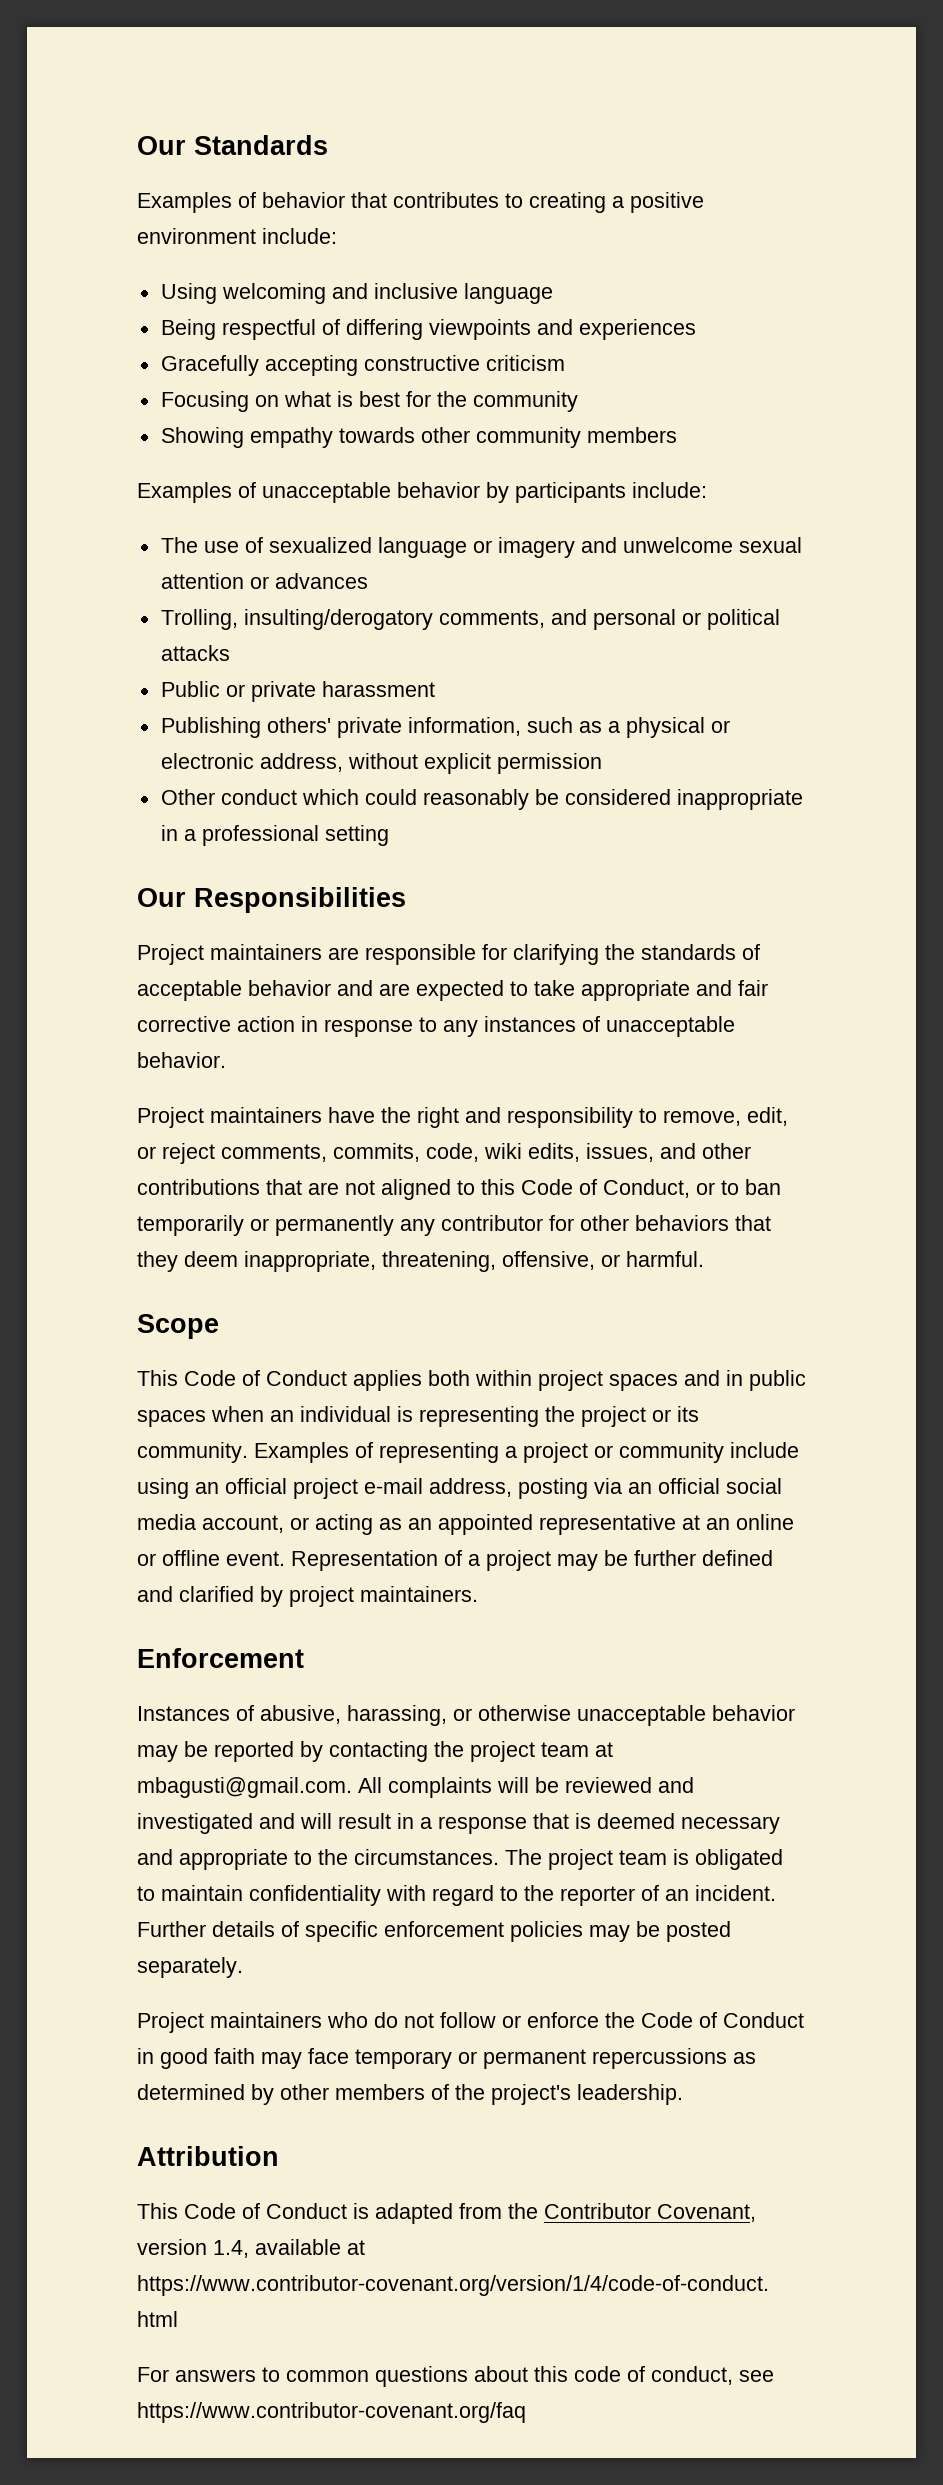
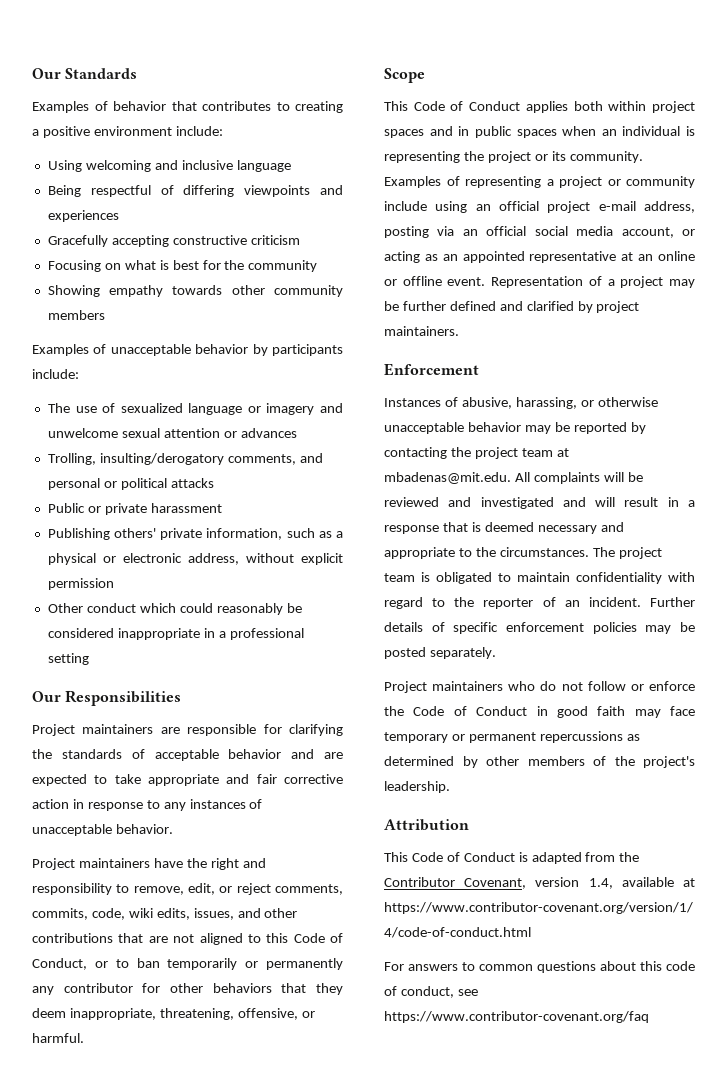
[137,1777,352,1798] mbagusti@gmail.com. -> [384,472,511,484] mbadenas@mit.edu.

